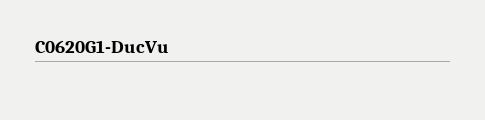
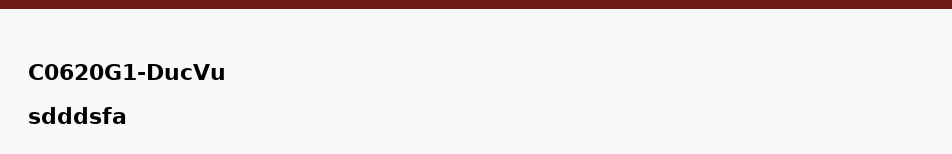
(169, 46) none -> [28,107,127,124] // sdddsfa

